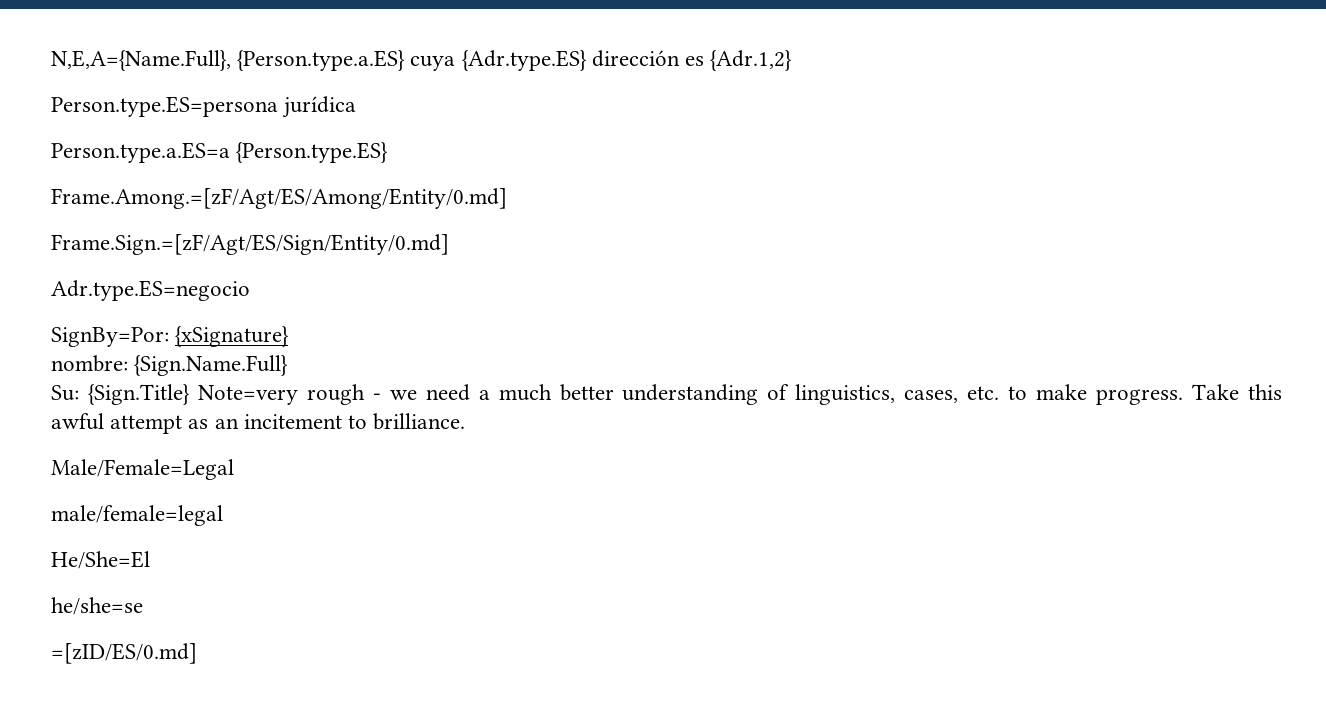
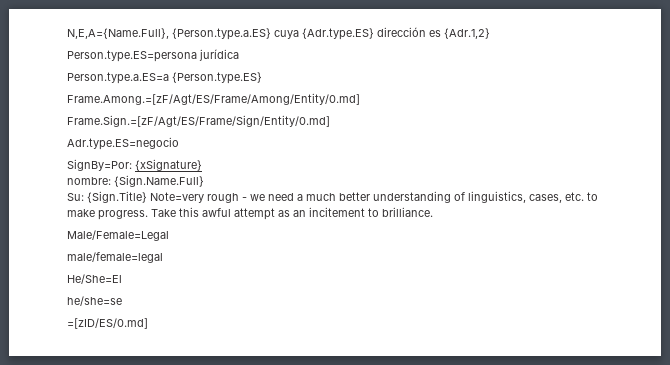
[51,188,507,209] [51,234,449,255] Frame.Among.=[zF/Agt/ES/Among/Entity/0.md] // Frame.Sign.=[zF/Agt/ES/Sign/Entity/0.md] -> [67,93,360,105] [67,115,330,127] Frame.Among.=[zF/Agt/ES/Frame/Among/Entity/0.md] // Frame.Sign.=[zF/Agt/ES/Frame/Sign/Entity/0.md]

